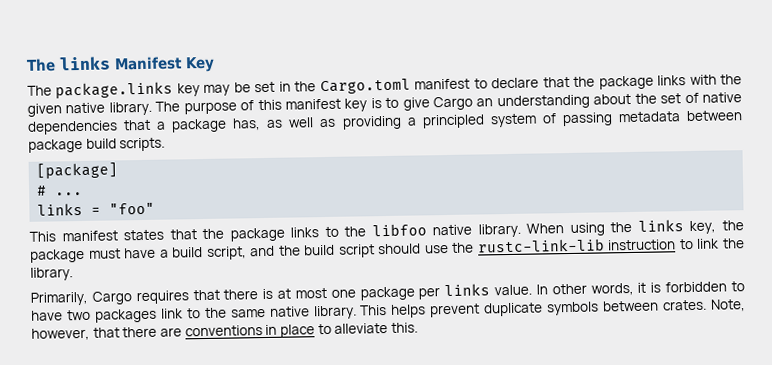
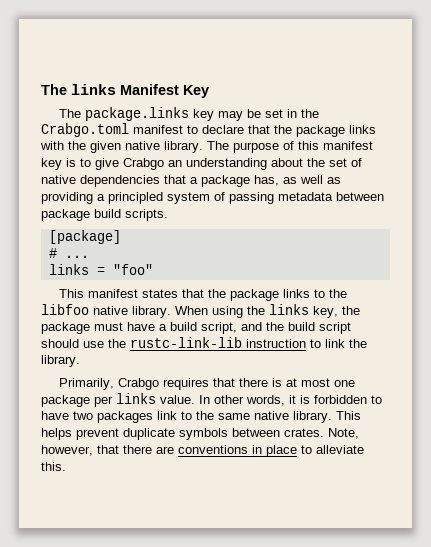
[319,78,411,95] Cargo.toml -> [41,123,129,137] Crabgo.toml
[433,96,474,111] Cargo -> [123,158,164,170] Crabgo
[91,291,132,305] Cargo -> [118,378,160,390] Crabgo

